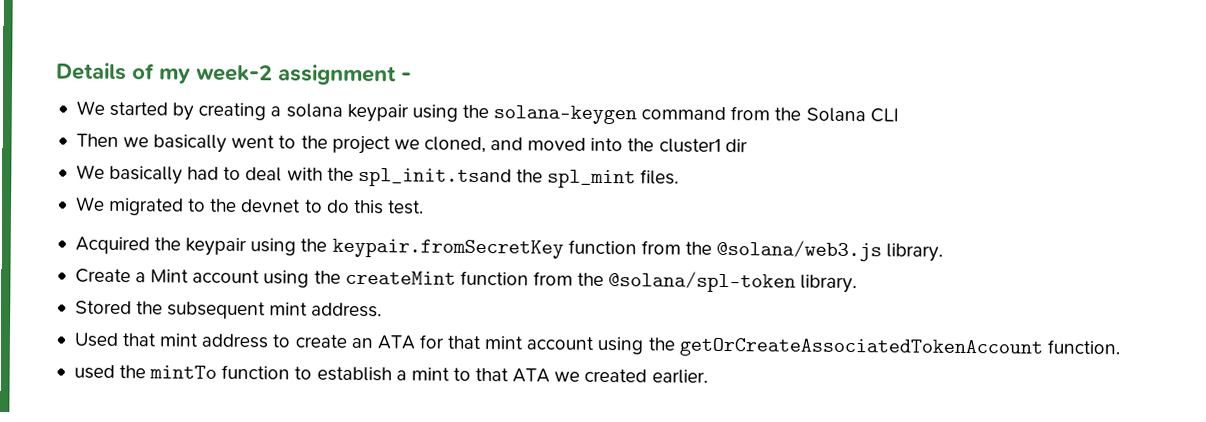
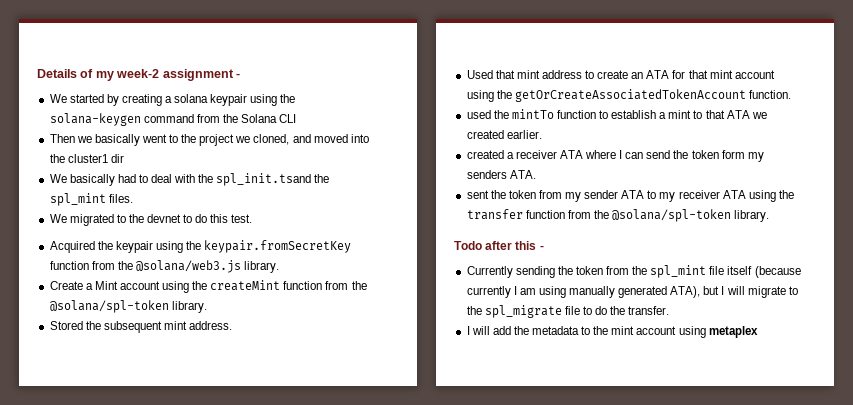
(708, 376) none -> [466,150,764,162] [466,170,536,179] [466,190,794,202] [466,209,770,222] [454,241,544,250] [466,265,801,278] [466,286,798,298] [466,305,670,318] [466,326,758,338] // created a receiver ATA where I can send the token form my senders ATA. // sent the token from my sender ATA to my receiver ATA using the transfer function from the @solana/spl-token library. // Todo after this - // Currently sending the token from the spl_mint file itself (because currently I am using manually generated ATA), but I will migrate to the spl_migrate file to do the transfer. // I will add the metadata to the mint account using metaplex

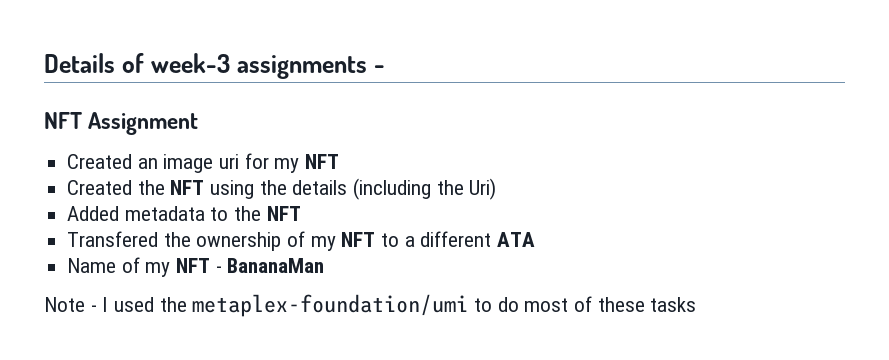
[95,69,240,81] [49,94,296,106] [49,113,297,126] [49,134,369,146] [49,154,124,163] [49,173,330,186] [49,193,133,206] [49,214,253,226] [49,240,352,253] [49,260,280,273] [49,280,367,293] [49,300,207,313] [49,321,233,333] [466,70,775,79] [466,89,791,102] [466,109,767,119] [466,130,542,139] [466,150,764,162] [466,170,536,179] [466,190,794,202] [466,209,770,222] [454,241,544,250] [466,265,801,278] [466,286,798,298] [466,305,670,318] [466,326,758,338] my week-2 assignment - // We started by creating a solana keypair using the solana-keygen command from the Solana CLI // Then we basically went to the project we cloned, and moved into the cluster1 dir // We basically had to deal with the spl_init.tsand the spl_mint files. // We migrated to the devnet to do this test. // Acquired the keypair using the keypair.fromSecretKey function from the @solana/web3.js library. // Create a Mint account using the createMint function from the @solana/spl-token library. // Stored the subsequent mint address. // Used that mint address to create an ATA for that mint account using the getOrCreateAssociatedTokenAccount function. // used the mintTo function to establish a mint to that ATA we created earlier. // created a receiver ATA where I can send the token form my senders ATA. // sent the token from my sender ATA to my receiver ATA using the transfer function from the @solana/spl-token library. // Todo after this - // Currently sending the token from the spl_mint file itself (because currently I am using manually generated ATA), but I will migrate to the spl_migrate file to do the transfer. // I will add the metadata to the mint account using metaplex -> [150,53,385,79] [44,112,199,135] [67,153,340,173] [67,178,497,200] [67,206,301,221] [67,231,536,251] [67,257,325,277] [44,294,697,317] week-3 assignments - // NFT Assignment // Created an image uri for my NFT // Created the NFT using the details (including the Uri) // Added metadata to the NFT // Transfered the ownership of my NFT to a different ATA // Name of my NFT - BananaMan // Note - I used the metaplex-foundation/umi to do most of these tasks

